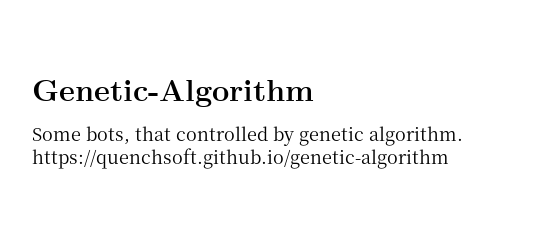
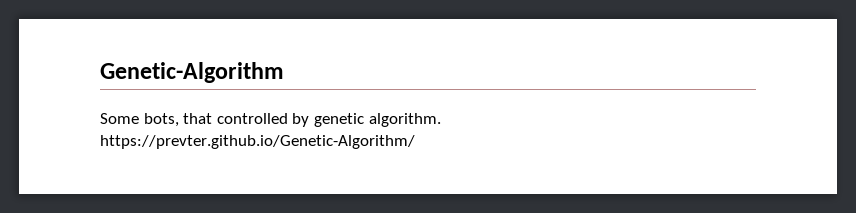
[32,148,449,169] https://quenchsoft.github.io/genetic-algorithm -> [100,135,415,149] https://prevter.github.io/Genetic-Algorithm/

